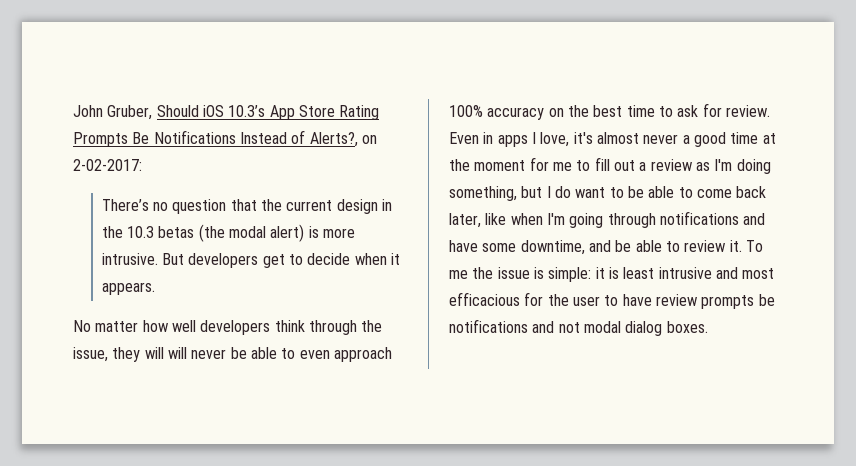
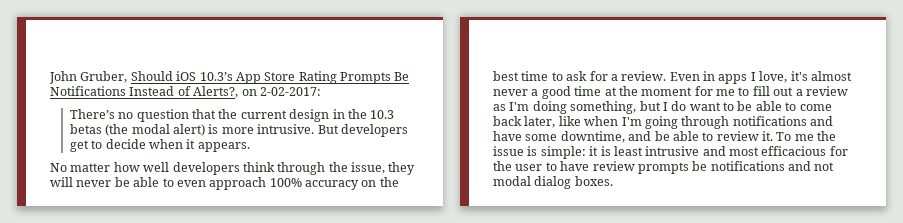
[167,347,187,359] will -> (73, 182) none
(722, 110) none -> [610,74,618,81] a

